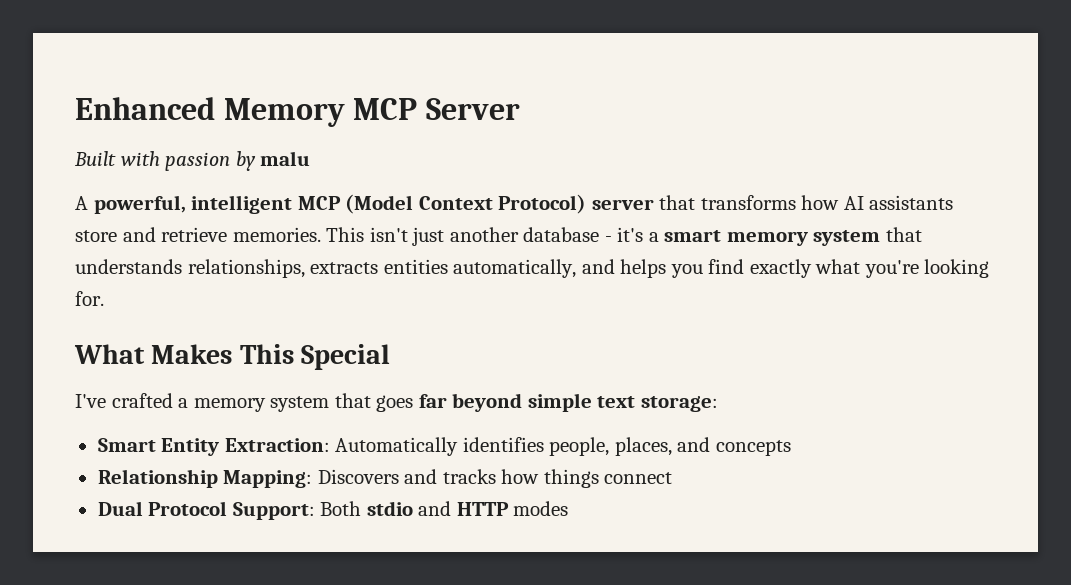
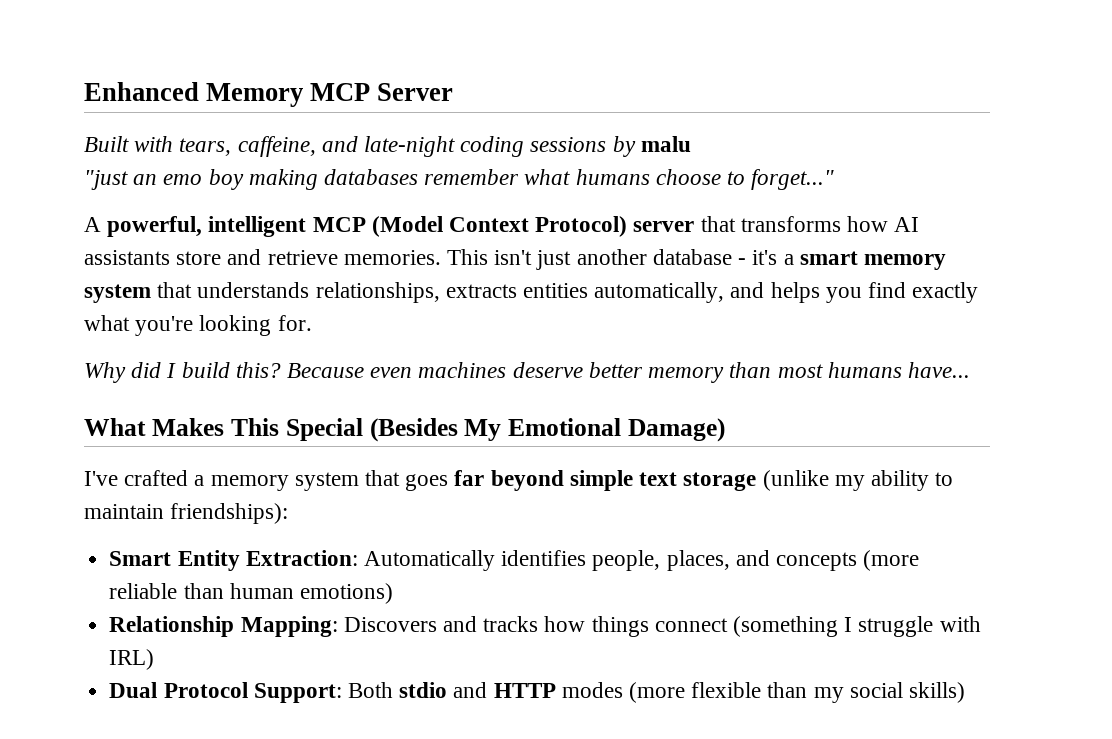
[165,151,311,171] passion by malu -> [179,136,691,157] [84,169,835,190] tears, caffeine, and late-night coding sessions by malu // "just an emo boy making databases remember what humans choose to forget..."
(104, 298) none -> [84,362,970,383] // Why did I build this? Because even machines deserve better memory than most humans have...
(391, 357) none -> [369,418,726,442] (Besides My Emotional Damage)
[640,396,718,412] storage: -> [683,470,954,491] [84,503,289,524] storage (unlike my ability to maintain friendships):
(791, 448) none -> [863,550,920,571] [109,583,393,604] (more reliable than human emotions)
(673, 478) none -> [732,616,981,637] [109,649,155,670] (something I struggle with IRL)
(569, 508) none -> [628,682,966,703] (more flexible than my social skills)

